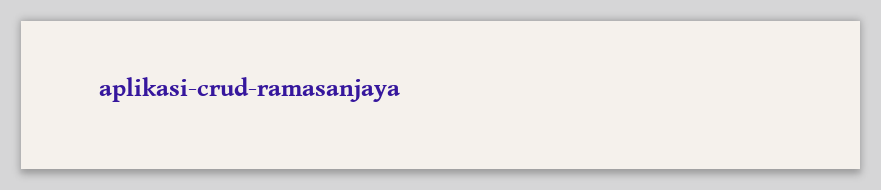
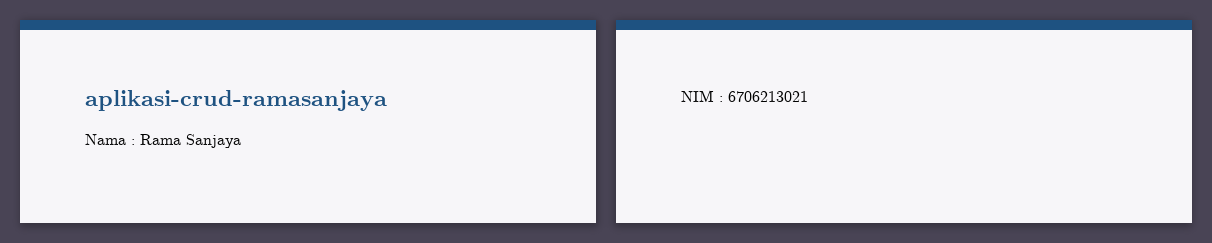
(400, 89) none -> [85,134,241,148] [681,90,808,102] // Nama : Rama Sanjaya // NIM : 6706213021

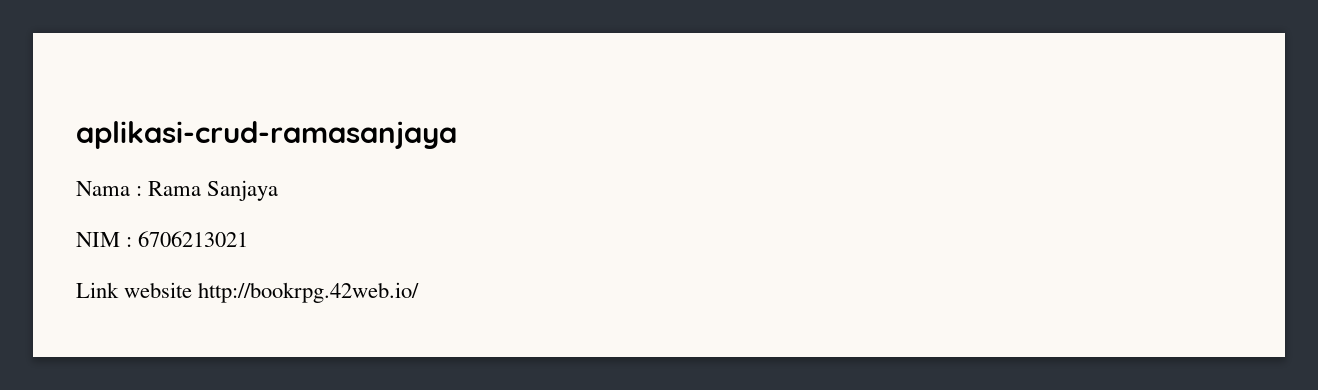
(808, 96) none -> [76,282,420,303] // Link website http://bookrpg.42web.io/

